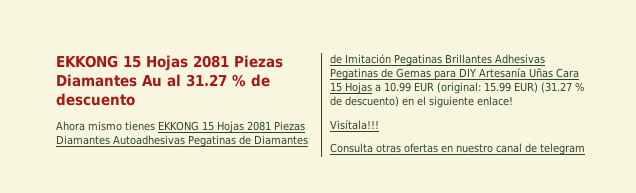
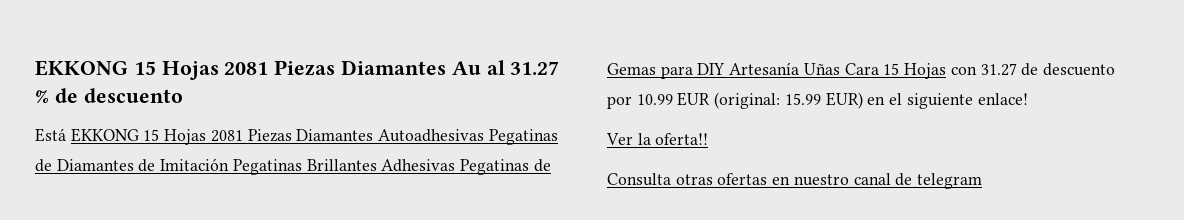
[56,121,155,131] Ahora mismo tienes -> [35,128,66,142] Está
[375,84,381,92] a -> [950,63,1115,76] [607,96,632,109] con 31.27 de descuento por
[541,82,584,93] [330,96,399,107] (31.27 % de descuento) -> (863, 100) none
[330,120,379,130] Visítala!!! -> [606,133,709,145] Ver la oferta!!

